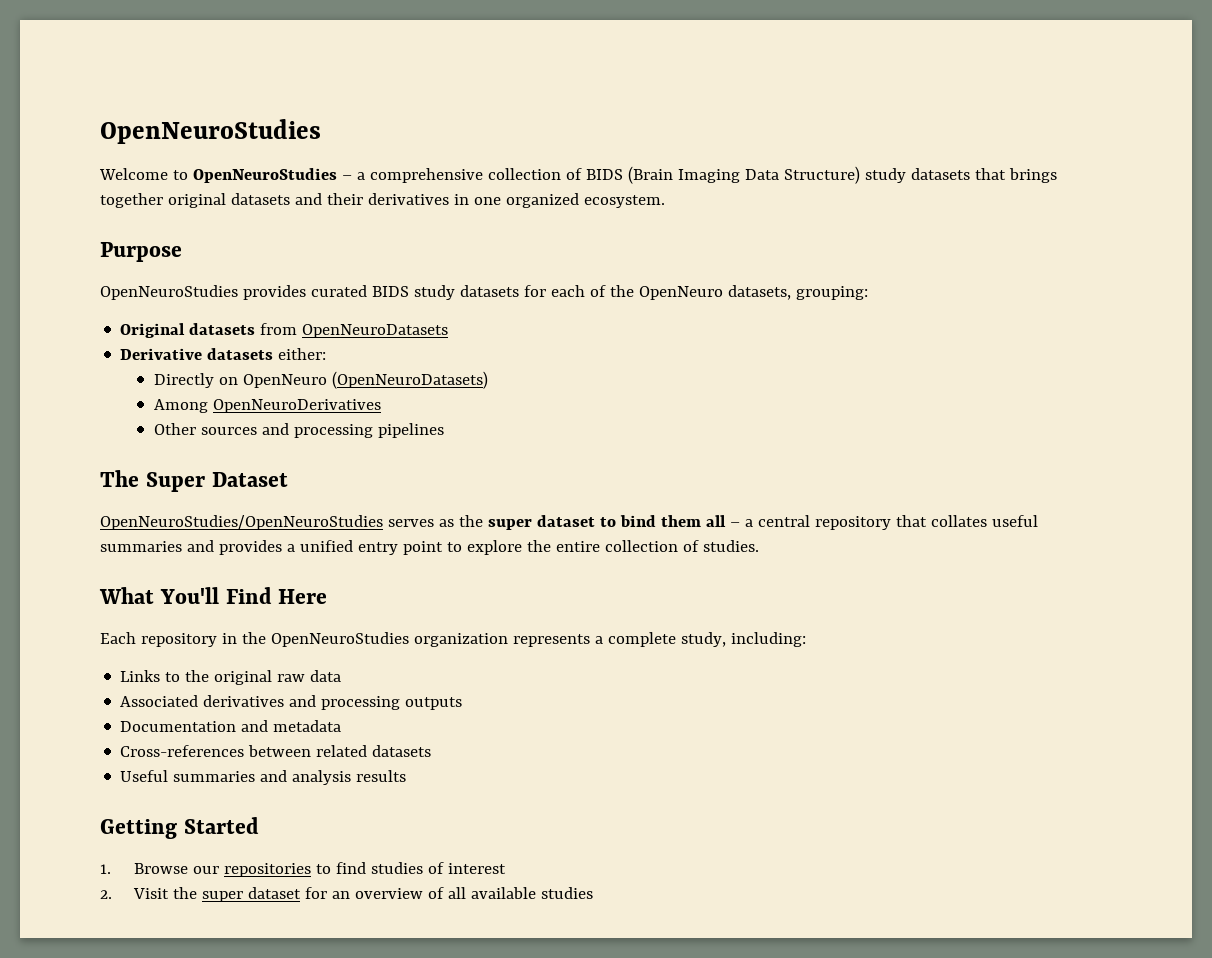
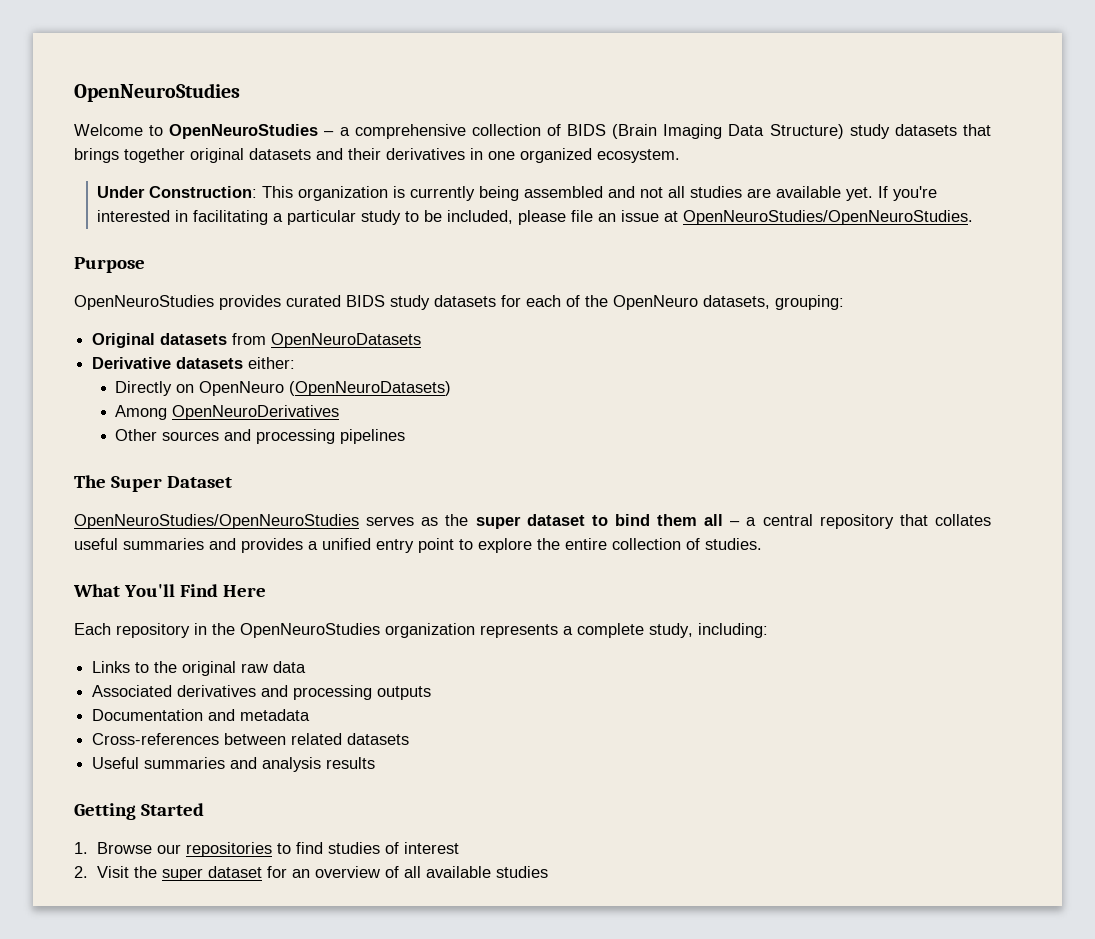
(665, 201) none -> [97,186,938,201] [97,210,974,225] // Under Construction: This organization is currently being assembled and not all studies are available yet. If you're interested in facilitating a particular study to be included, please file an issue at OpenNeuroStudies/OpenNeuroStudies.

